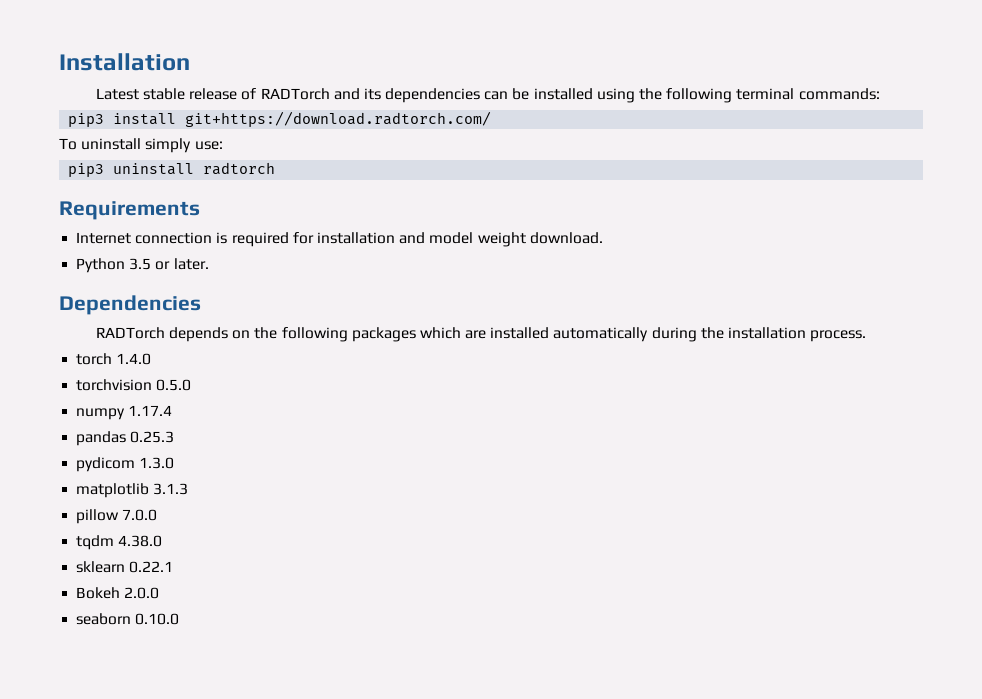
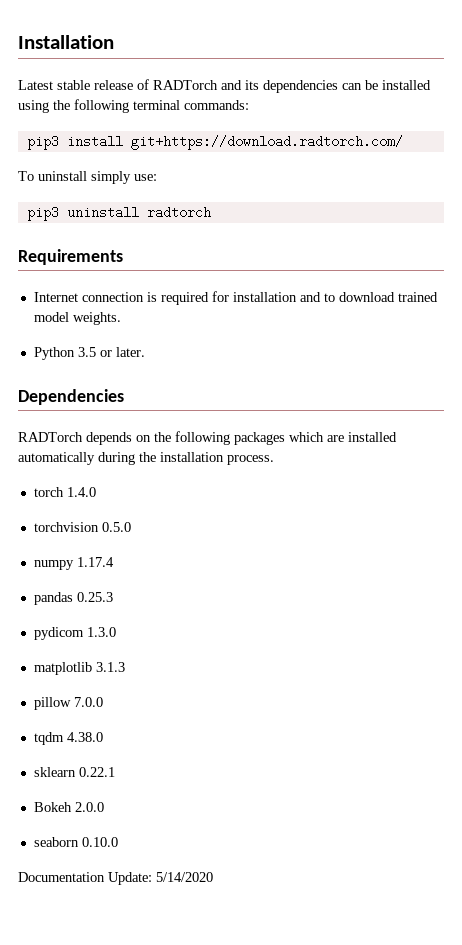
[429,232,603,247] model weight download. -> [323,292,438,302] [33,312,121,325] to download trained model weights.
(180, 619) none -> [18,872,213,885] // Documentation Update: 5/14/2020

